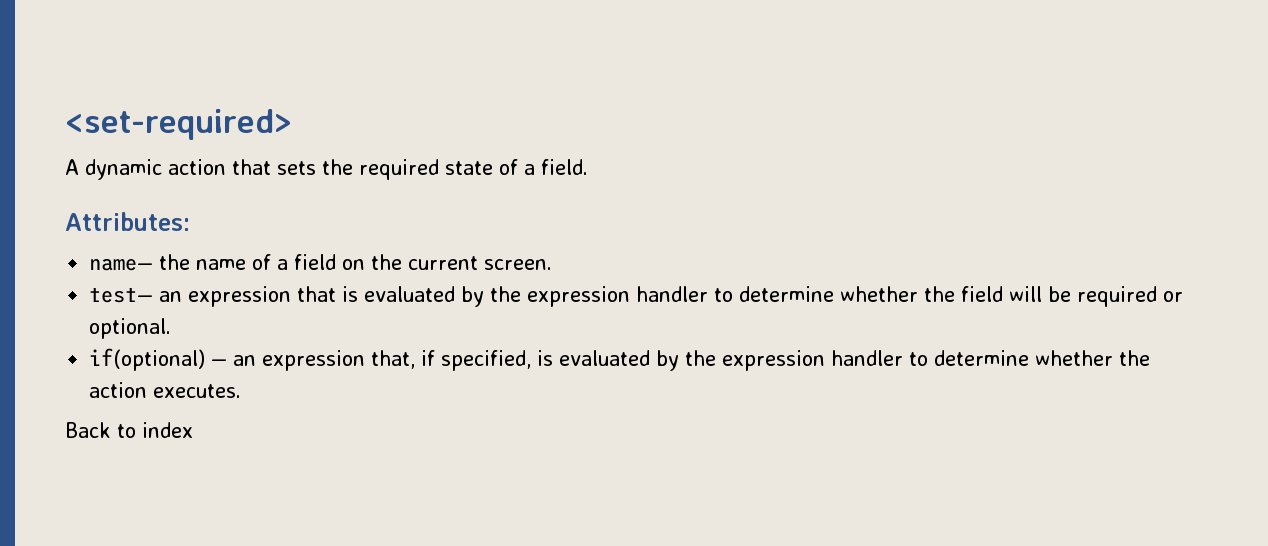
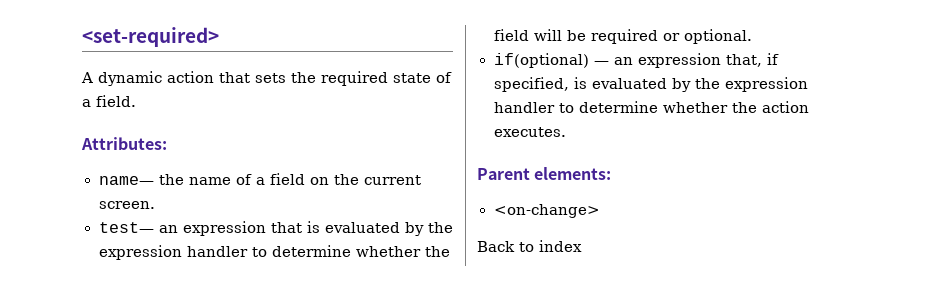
(242, 391) none -> [477,167,612,180] [493,204,600,218] // Parent elements: // <on-change>

